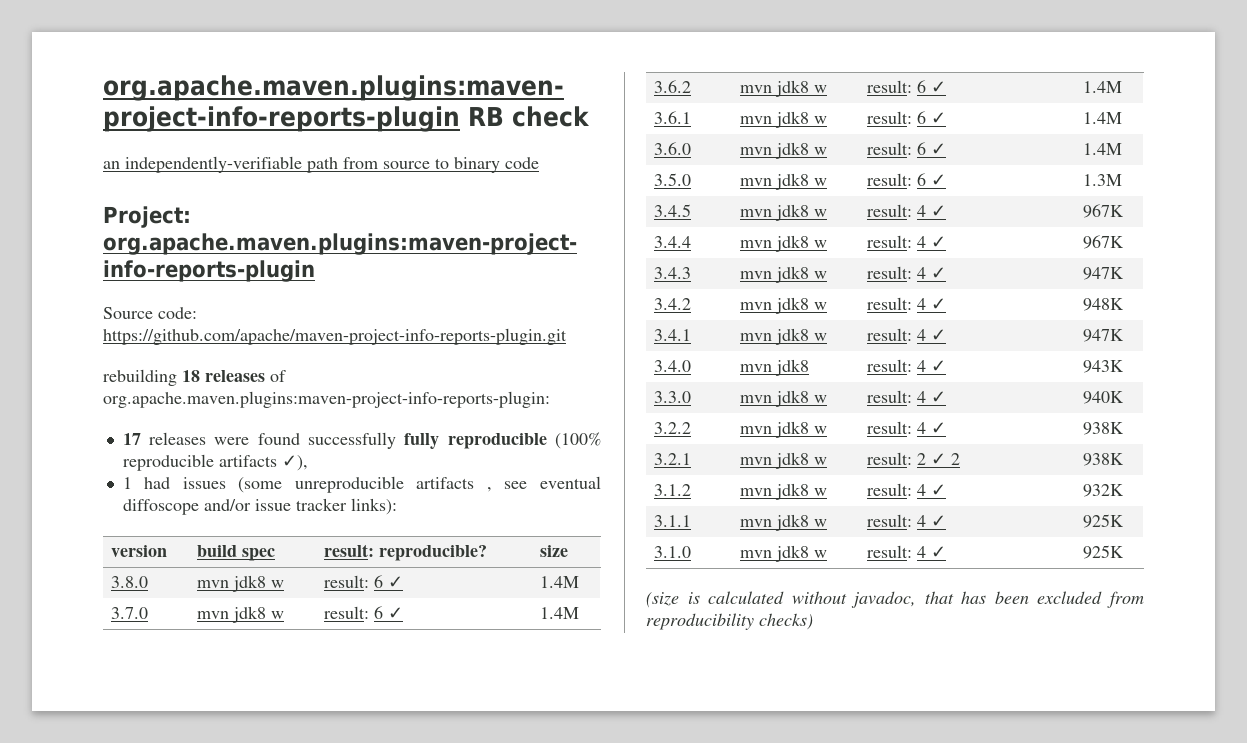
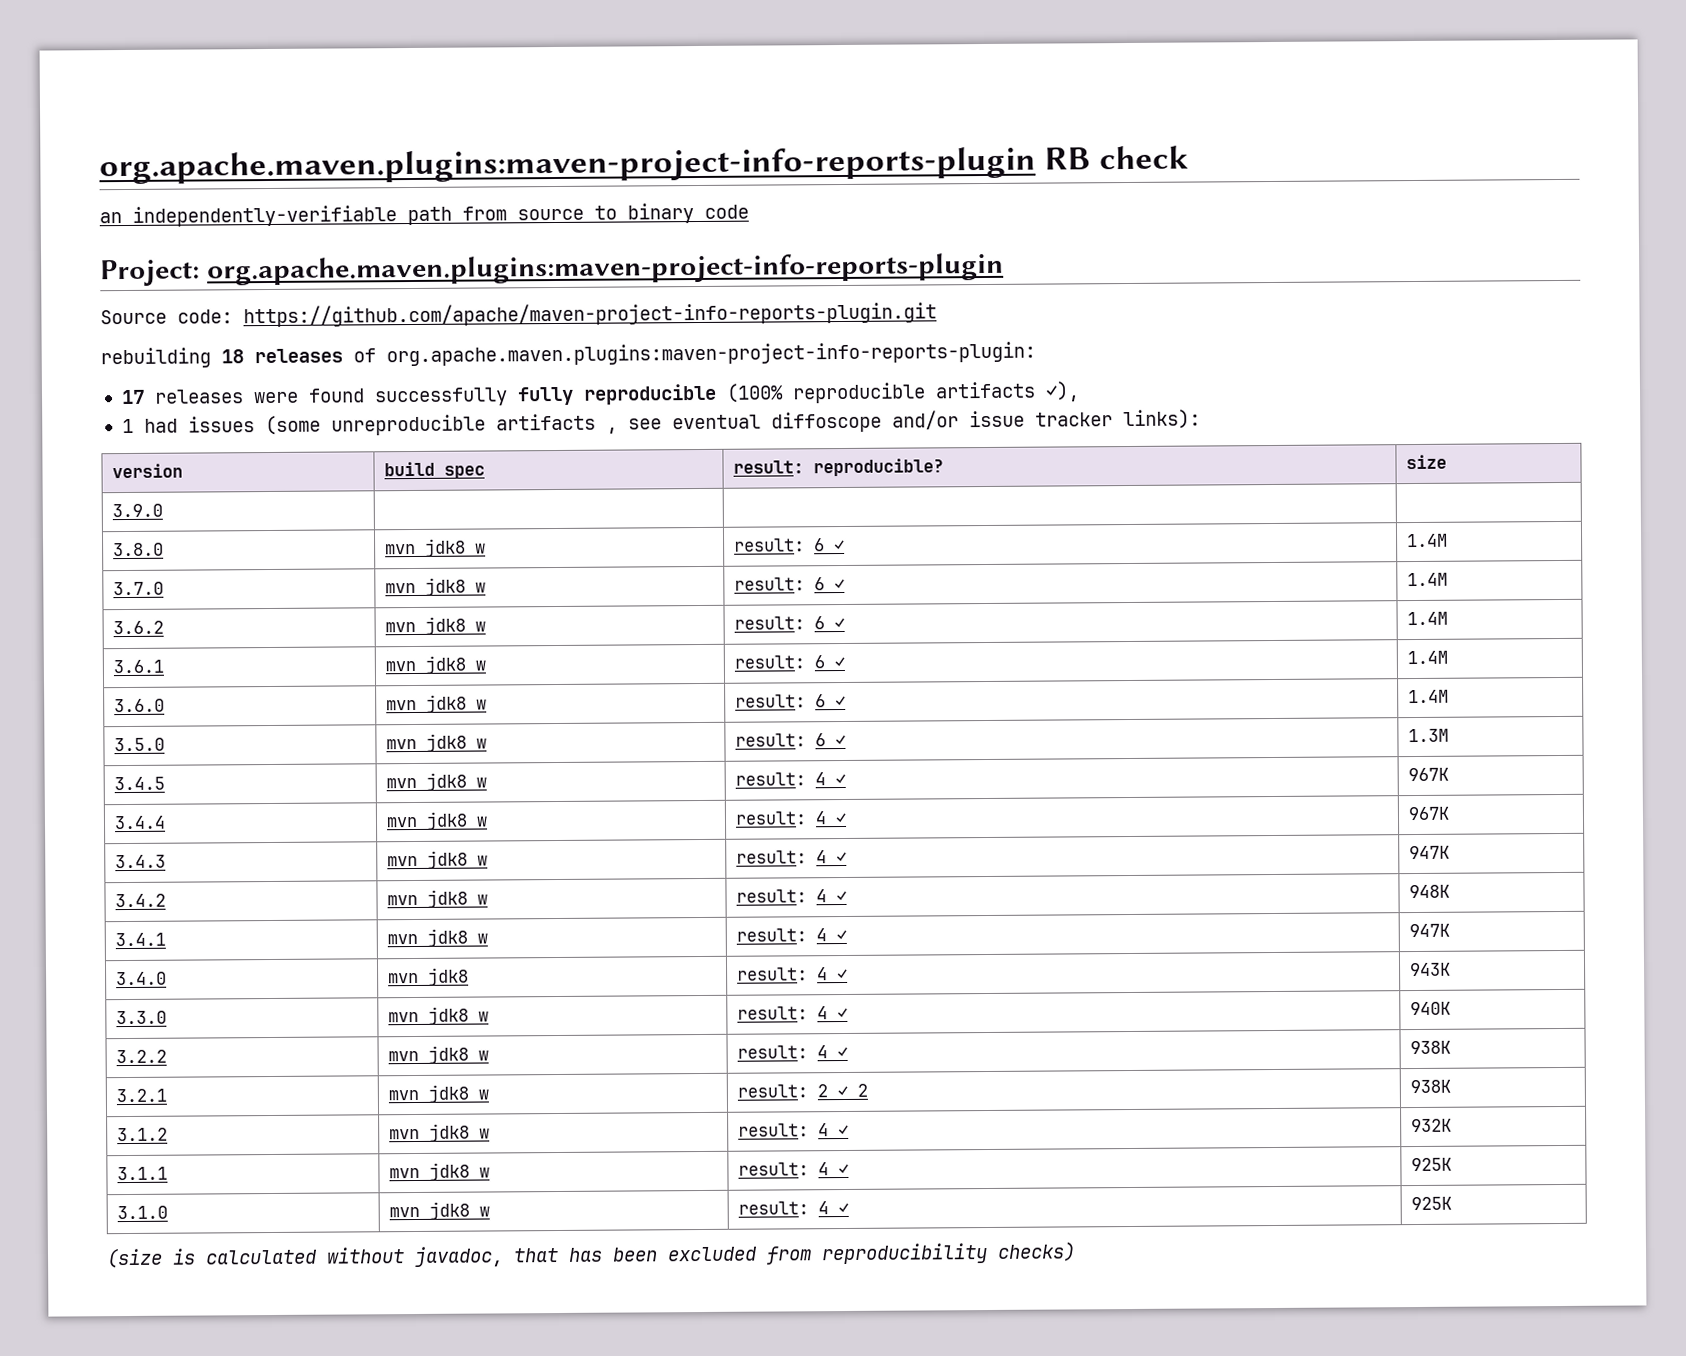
(569, 551) none -> [111,503,163,518] // 3.9.0 | | |

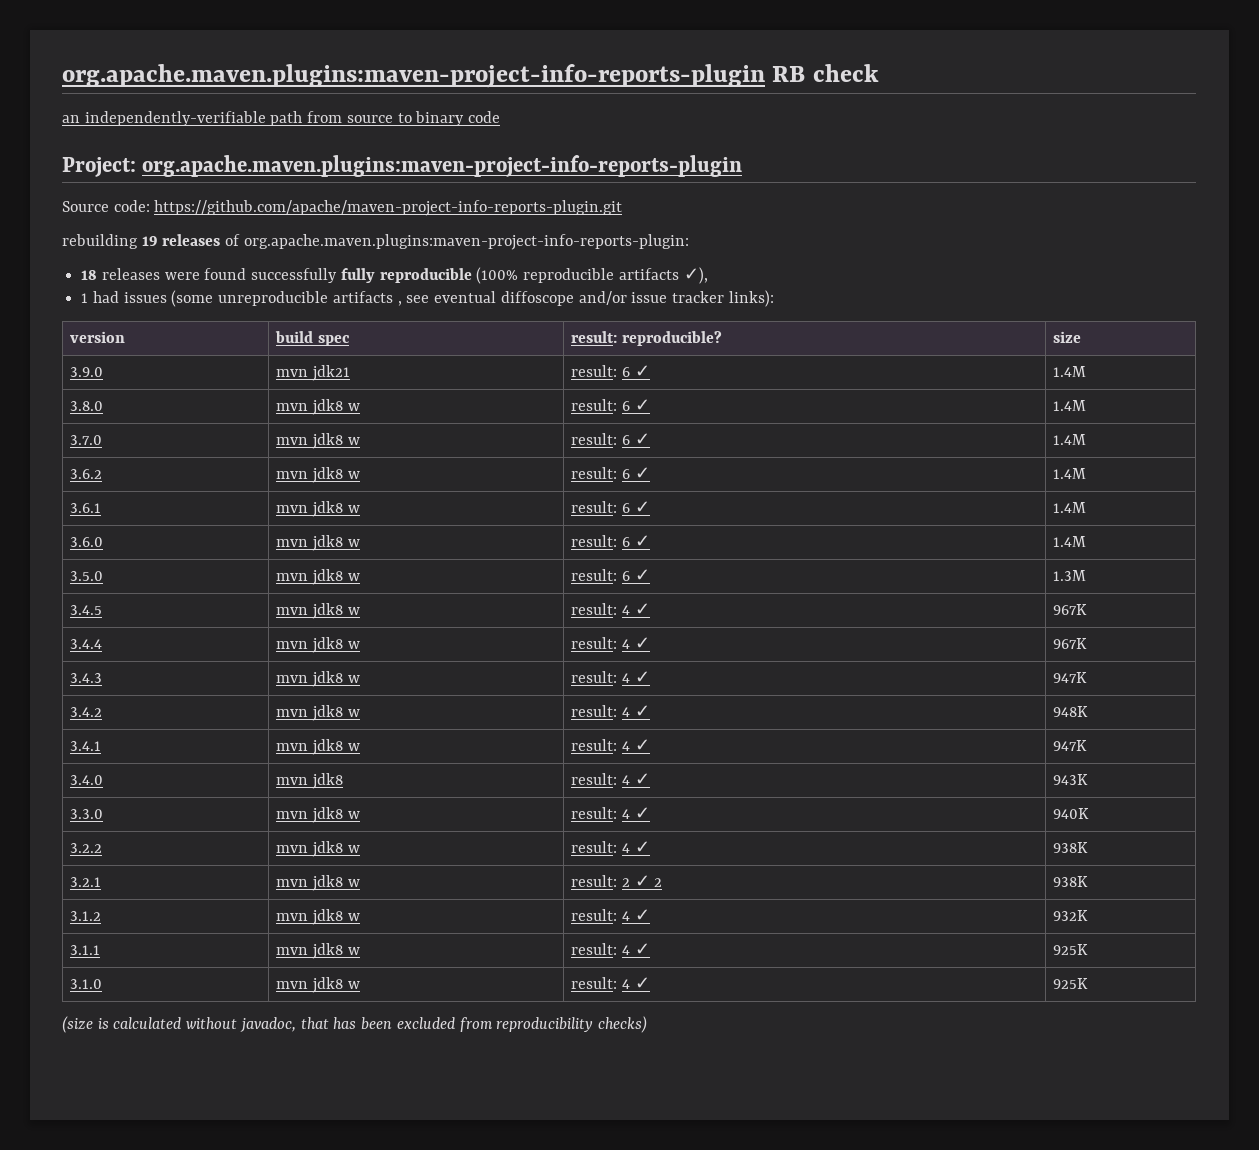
[221,349,244,364] 18 -> [141,236,158,246] 19
[120,389,145,405] 17 -> [81,270,98,280] 18
(163, 510) | | -> [276,365,350,381] [571,365,650,377] [1053,366,1087,377] mvn jdk21 | result: 6 ✓ | 1.4M

